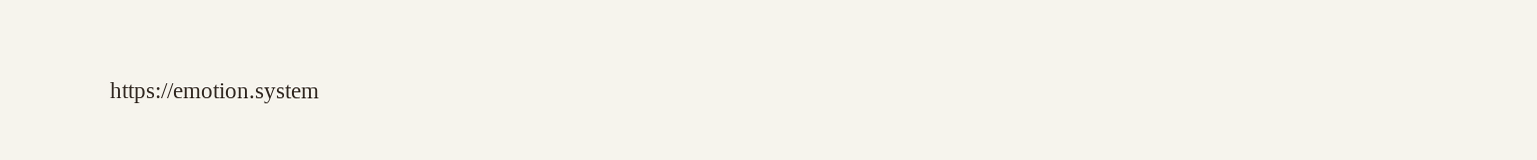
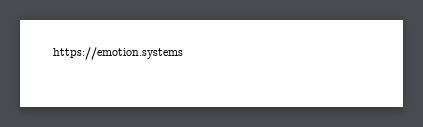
[109,82,319,104] https://emotion.system -> [53,47,183,60] https://emotion.systems

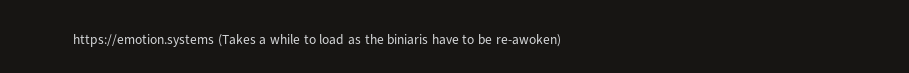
(183, 53) none -> [217,34,561,47] (Takes a while to load as the biniaris have to be re-awoken)

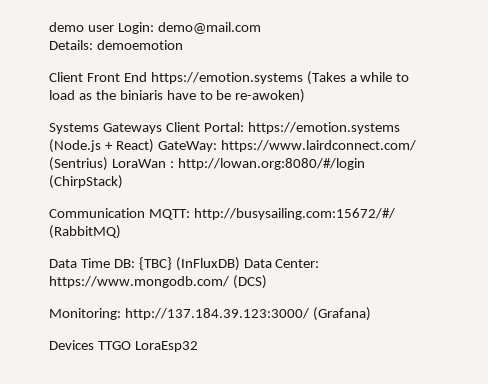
(73, 40) none -> [49,22,261,34] [49,40,183,50] [49,72,147,82] demo user Login: demo@mail.com // Details: demoemotion // Client Front End
(561, 40) none -> [49,122,400,134] [49,139,416,153] [49,157,365,171] [49,175,123,189] [49,208,395,220] [49,225,121,239] [49,257,320,271] [49,275,267,289] [49,307,371,321] [49,340,198,352] // Systems Gateways Client Portal: https://emotion.systems (Node.js + React) GateWay: https://www.lairdconnect.com/ (Sentrius) LoraWan : http://lowan.org:8080/#/login (ChirpStack) // Communication MQTT: http://busysailing.com:15672/#/ (RabbitMQ) // Data Time DB: {TBC} (InFluxDB) Data Center: https://www.mongodb.com/ (DCS) // Monitoring: http://137.184.39.123:3000/ (Grafana) // Devices TTGO LoraEsp32

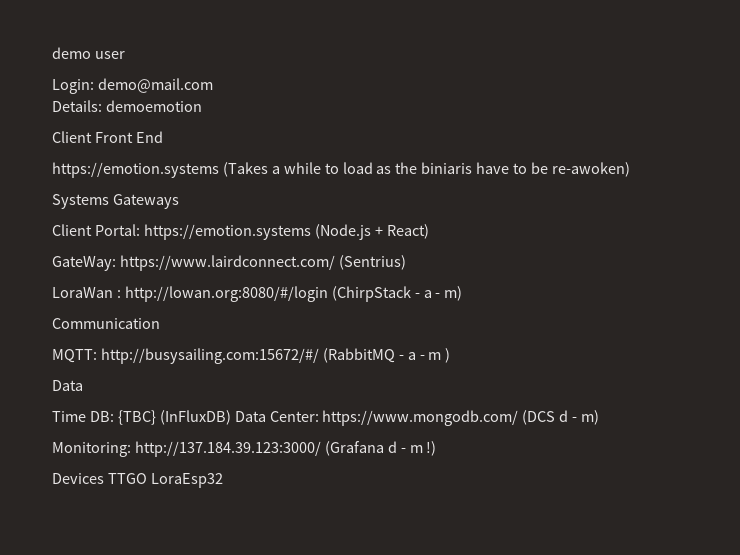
(114, 28) none -> (125, 55) //
(147, 77) none -> (163, 137) //
(162, 128) none -> (179, 201) //
(154, 146) none -> (429, 231) //
(108, 164) none -> (406, 262) //
[49,175,123,189] (ChirpStack) -> [331,286,463,302] (ChirpStack - a - m)
(145, 213) none -> (160, 323) //
[49,225,121,239] [49,259,77,268] (RabbitMQ) // Data -> [322,348,451,363] [52,380,83,391] (RabbitMQ - a - m ) // Data //
[232,275,267,289] [49,307,371,321] (DCS) // Monitoring: http://137.184.39.123:3000/ (Grafana) -> [522,410,600,425] [52,441,437,457] (DCS d - m) // Monitoring: http://137.184.39.123:3000/ (Grafana d - m !)

